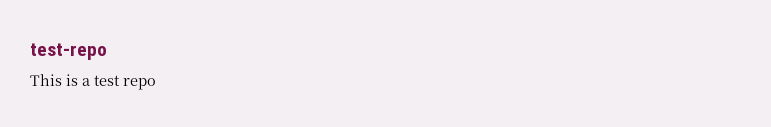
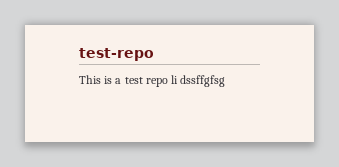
(156, 84) none -> [171,75,226,87] li dssffgfsg

